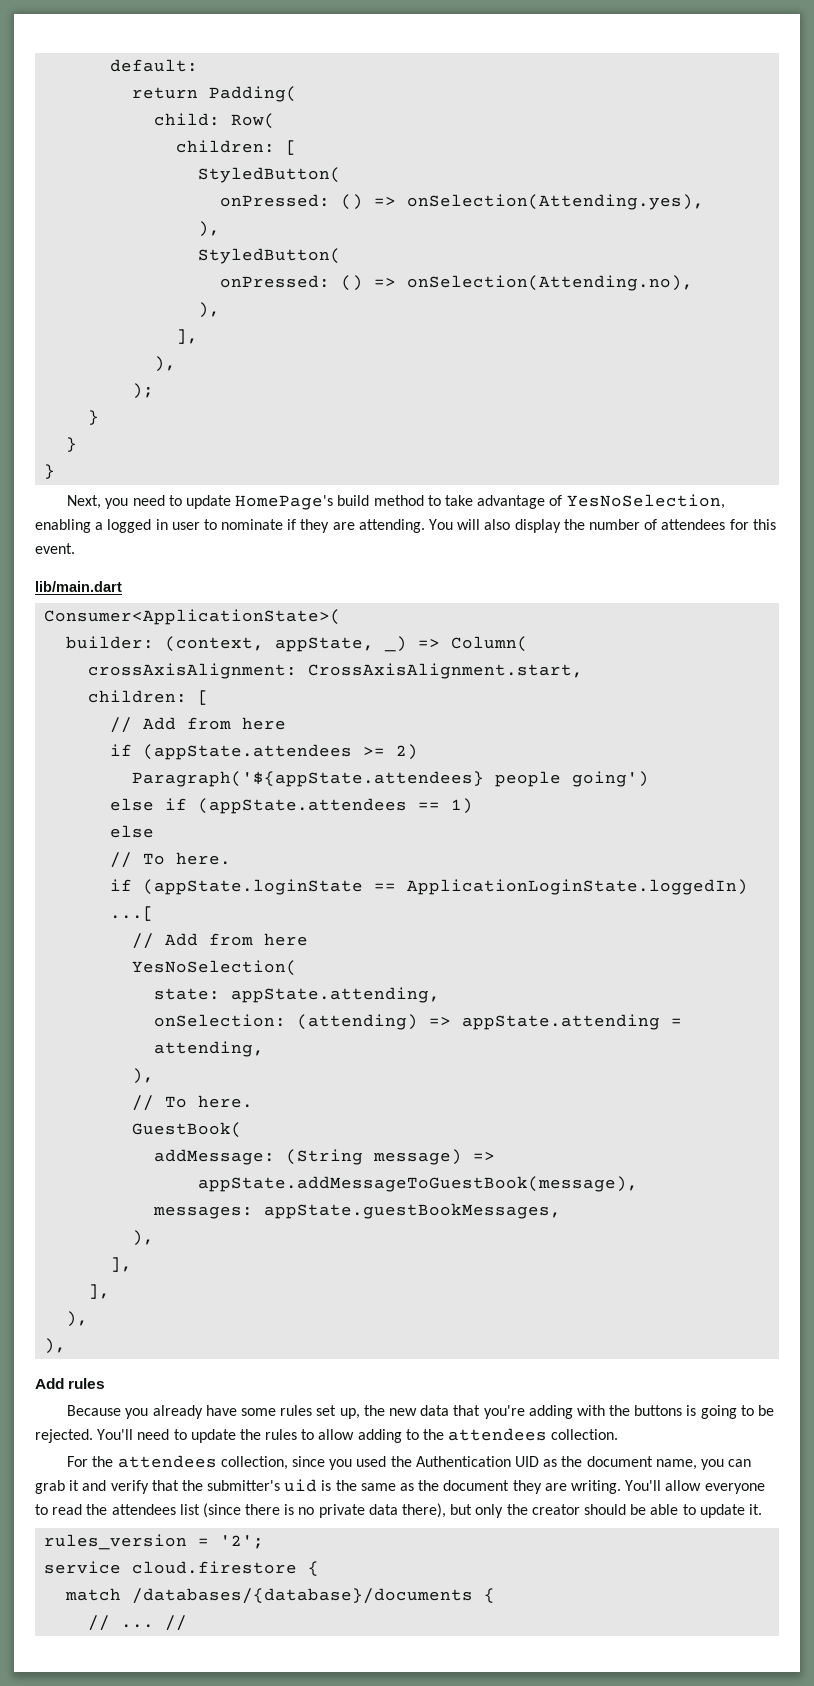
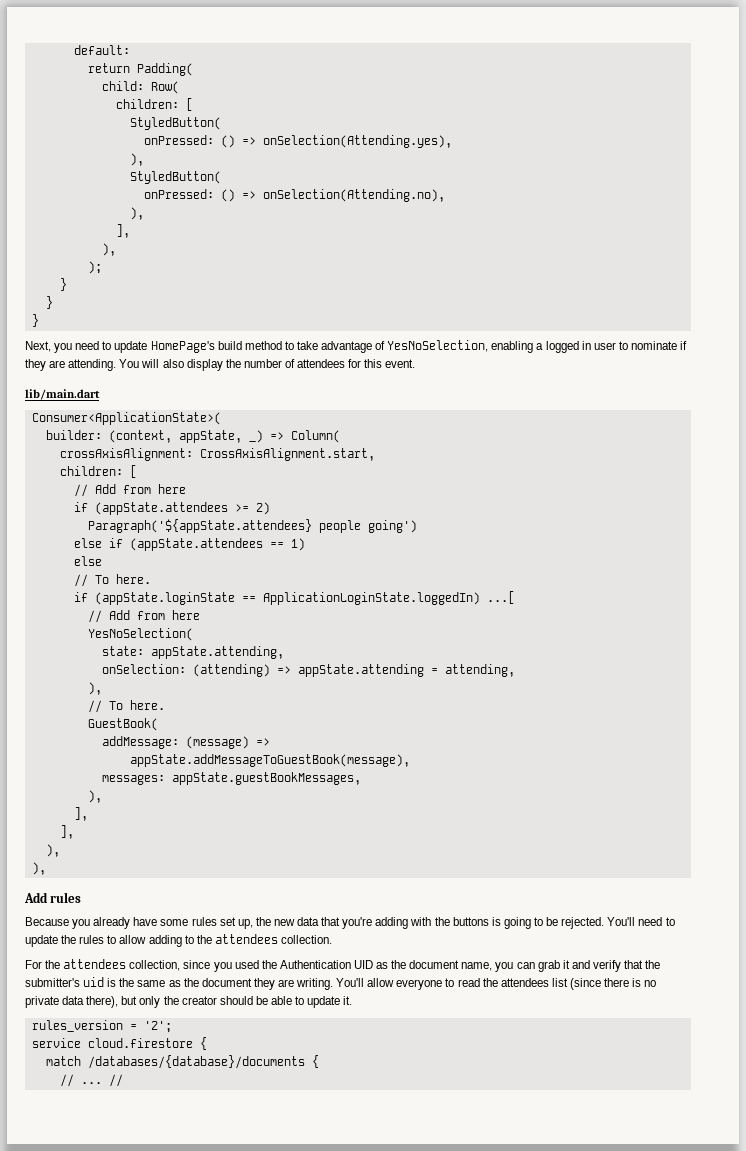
[286,1149,463,1165] (String message) -> [185,736,249,749] (message)

